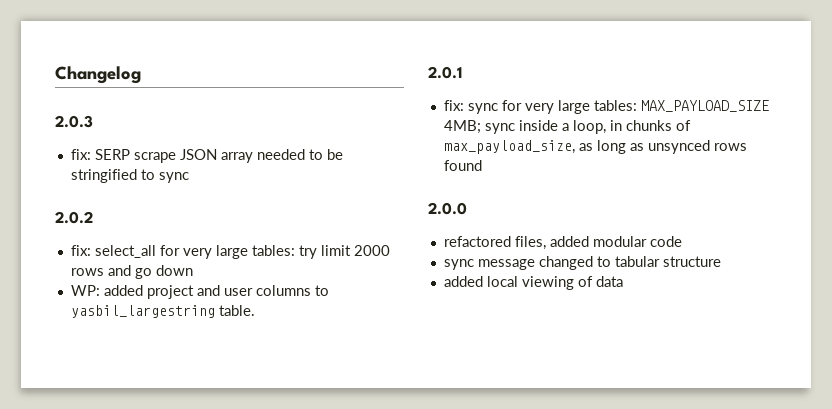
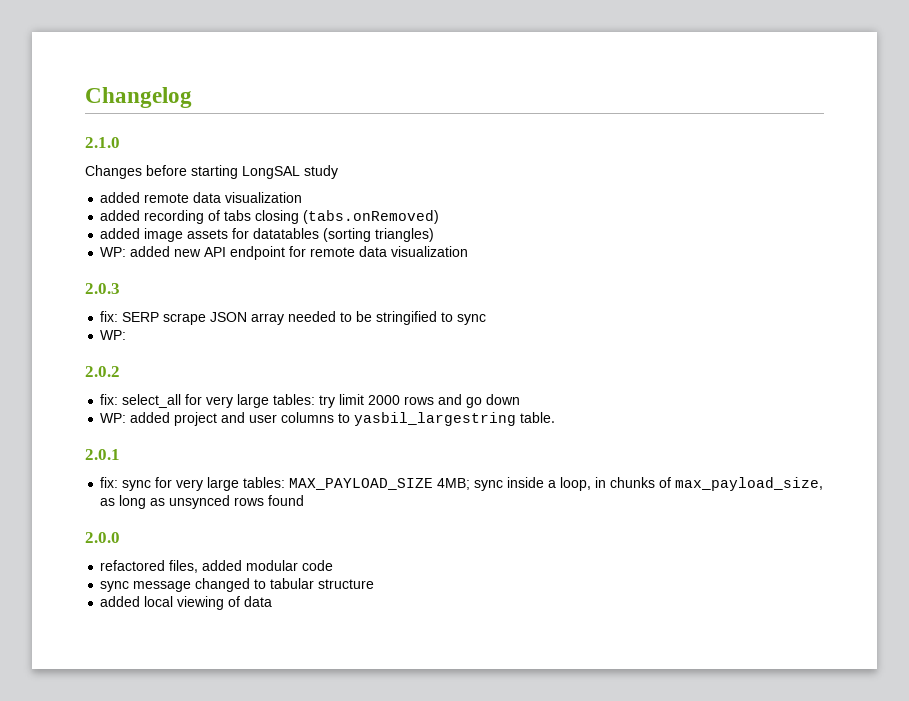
(141, 75) none -> [85,137,120,148] [85,165,338,179] [100,192,303,203] [100,210,440,224] [100,228,435,242] [100,246,469,260] // 2.1.0 // Changes before starting LongSAL study // added remote data visualization // added recording of tabs closing (tabs.onRemoved) // added image assets for datatables (sorting triangles) // WP: added new API endpoint for remote data visualization
(189, 177) none -> [100,330,127,340] // WP:

